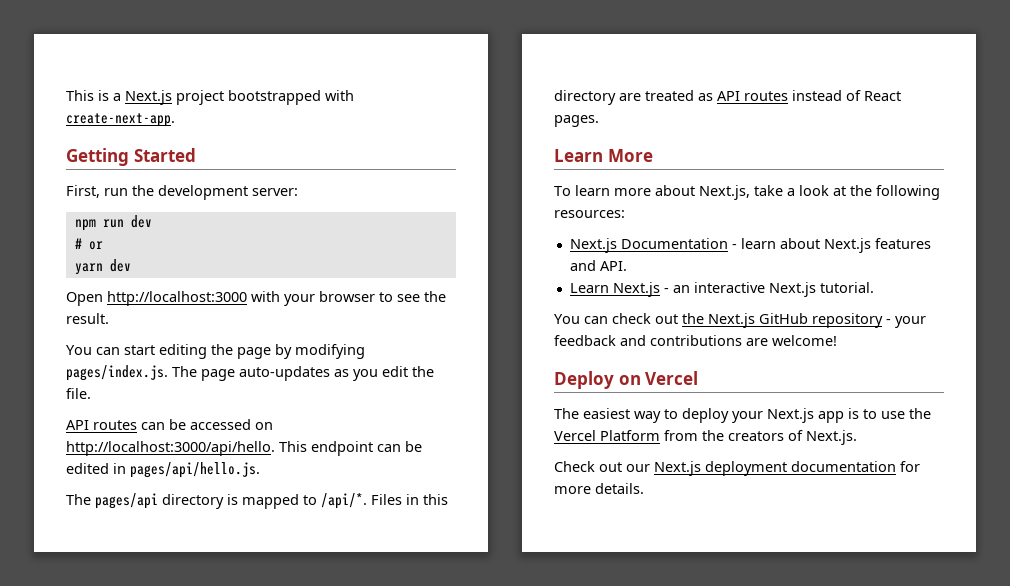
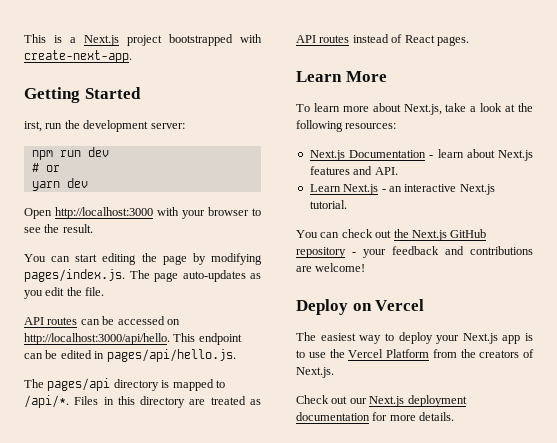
[66,185,100,198] First, -> [24,121,42,132] irst,

